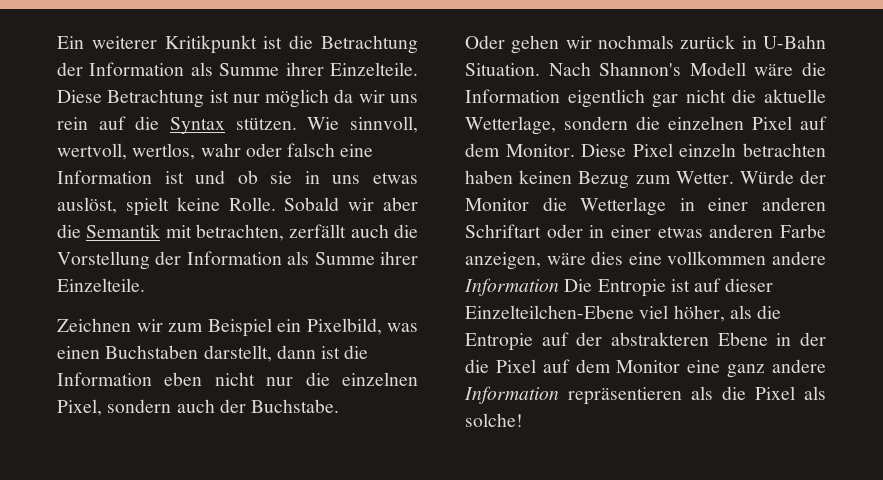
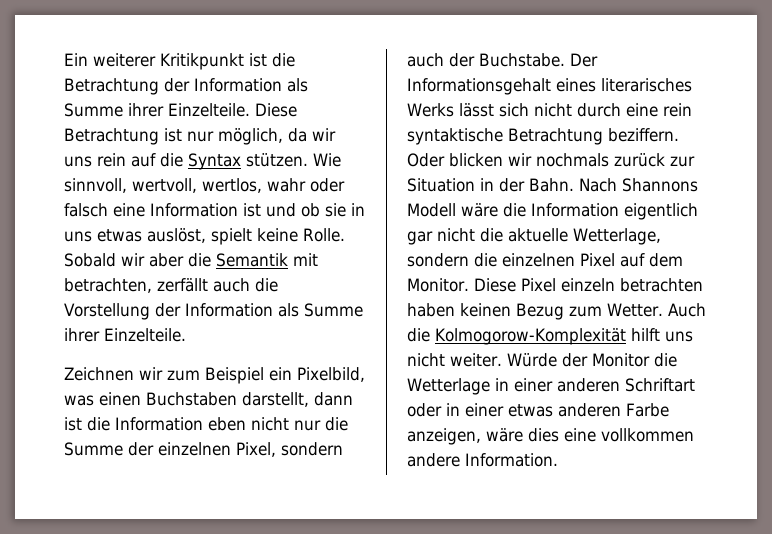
[265,89,330,108] möglich -> [218,128,283,145] möglich,
(330, 379) none -> [64,442,154,456] Summe der
[465,35,826,54] [465,62,682,76] // Oder gehen wir nochmals zurück in U-Bahn Situation. Nach Shannon's -> [570,53,598,67] [407,78,692,95] [407,103,692,117] [407,128,679,145] [407,153,695,167] [407,178,698,192] Der Informationsgehalt eines literarisches Werks lässt sich nicht durch eine rein syntaktische Betrachtung beziffern. Oder blicken wir nochmals zurück zur Situation in der Bahn. Nach Shannons
(734, 177) none -> [667,303,706,317] [407,328,693,345] [407,353,502,367] Auch die Kolmogorow-Komplexität hilft uns nicht weiter.
[464,278,774,297] [465,305,782,322] [465,332,826,351] [465,359,826,378] [464,386,826,405] [465,413,523,427] Information Die Entropie ist auf dieser Einzelteilchen-Ebene viel höher, als die Entropie auf der abstrakteren Ebene in der die Pixel auf dem Monitor eine ganz andere Information repräsentieren als die Pixel als solche! -> [465,453,558,467] Information.

